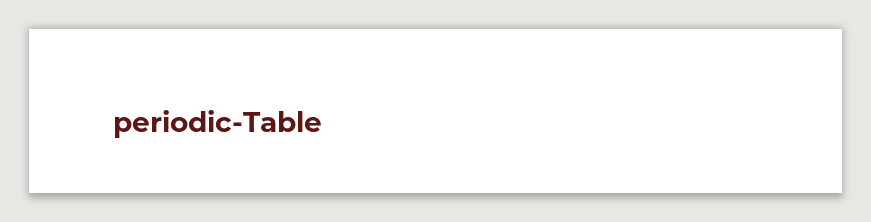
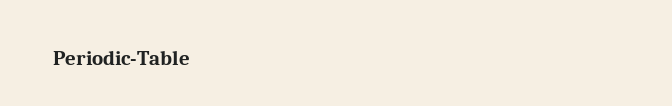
[113,110,322,138] periodic-Table -> [53,50,190,65] Periodic-Table

